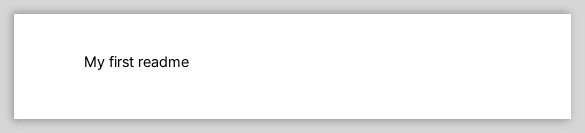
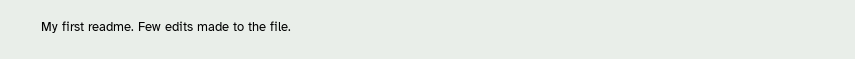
[138,56,190,68] readme -> [88,21,291,31] readme. Few edits made to the file.

